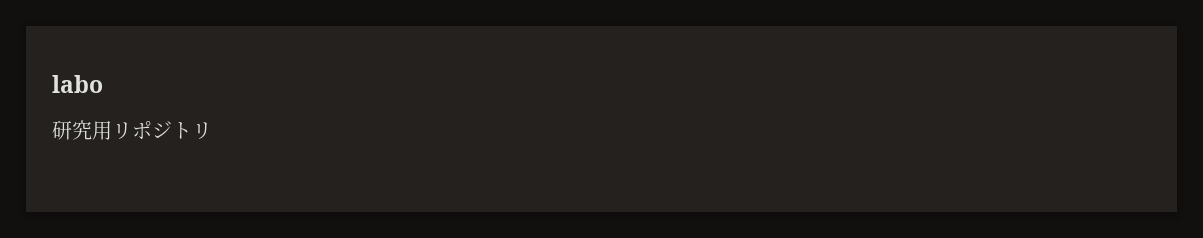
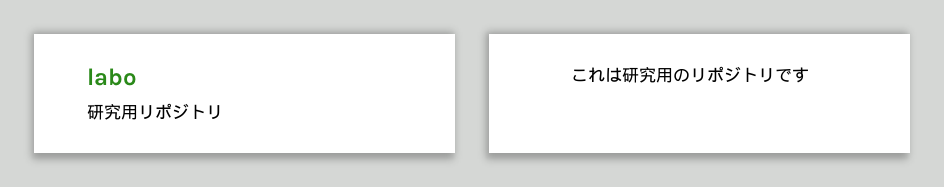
(212, 130) none -> [570,66,809,83] // これは研究用のリポジトリです

